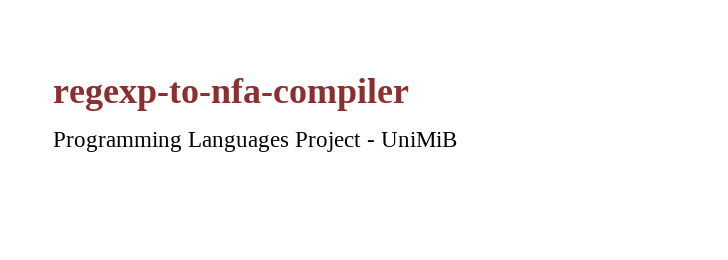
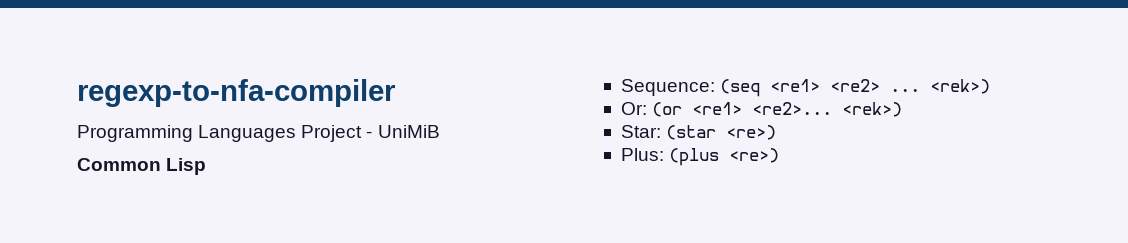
(457, 139) none -> [77,158,207,175] [620,79,991,97] [620,102,903,117] [620,125,777,140] [620,148,780,166] // Common Lisp // Sequence: (seq <re1> <re2> ... <rek>) // Or: (or <re1> <re2>... <rek>) // Star: (star <re>) // Plus: (plus <re>)

